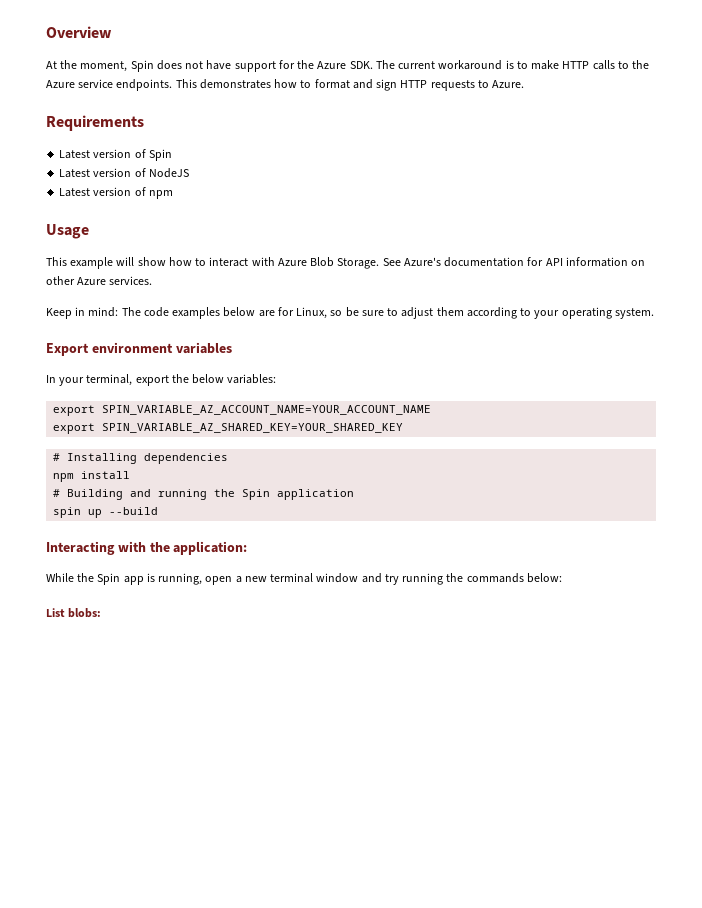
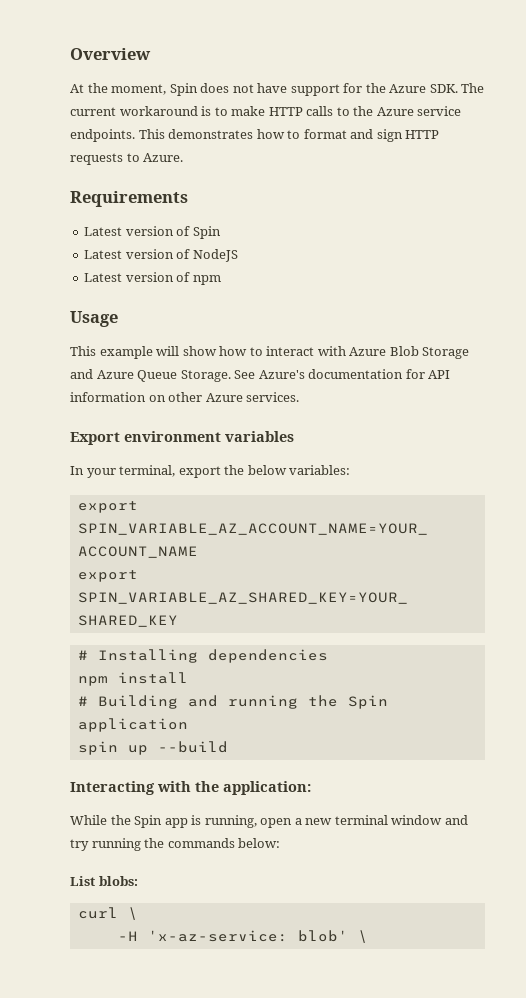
(335, 262) none -> [422,347,470,359] [70,369,178,382] Storage and Azure Queue
[46,307,654,319] // Keep in mind: The code examples below are for Linux, so be sure to adjust them according to your operating system. -> (300, 397) none
(102, 613) none -> [77,907,138,920] [117,930,368,943] // curl \ // -H 'x-az-service: blob' \

